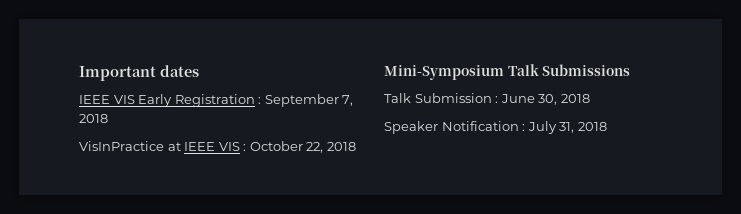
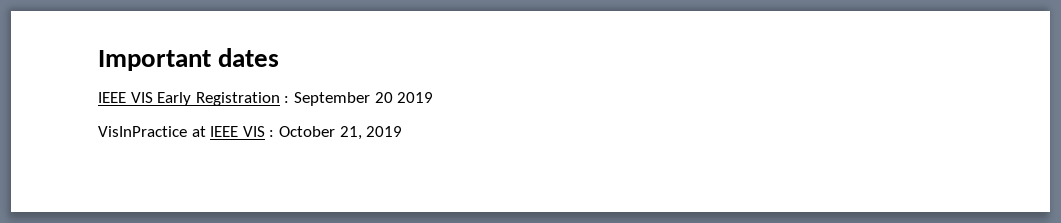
[342,95,354,106] [79,114,108,123] 7, 2018 -> [374,92,434,103] 20 2019
[306,142,356,153] [384,64,631,80] [384,93,590,105] [384,121,607,134] 22, 2018 // Mini-Symposium Talk Submissions // Talk Submission : June 30, 2018 // Speaker Notification : July 31, 2018 -> [339,126,403,140] 21, 2019

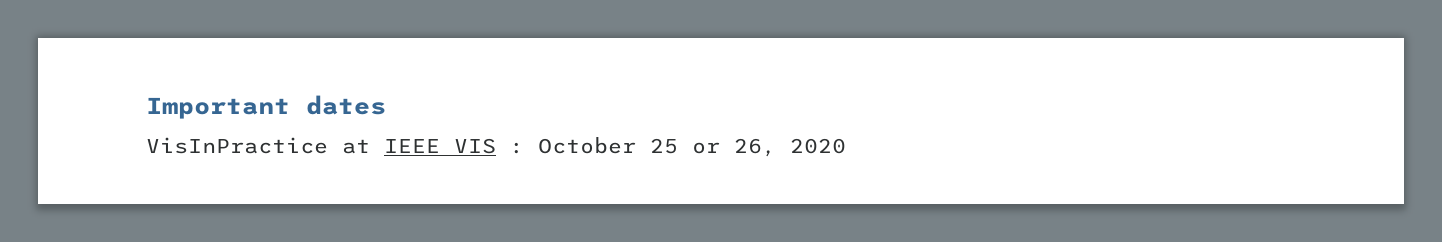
[98,92,434,106] // IEEE VIS Early Registration : September 20 2019 -> (386, 105) none
[339,126,403,140] 21, 2019 -> [650,138,846,157] 25 or 26, 2020

